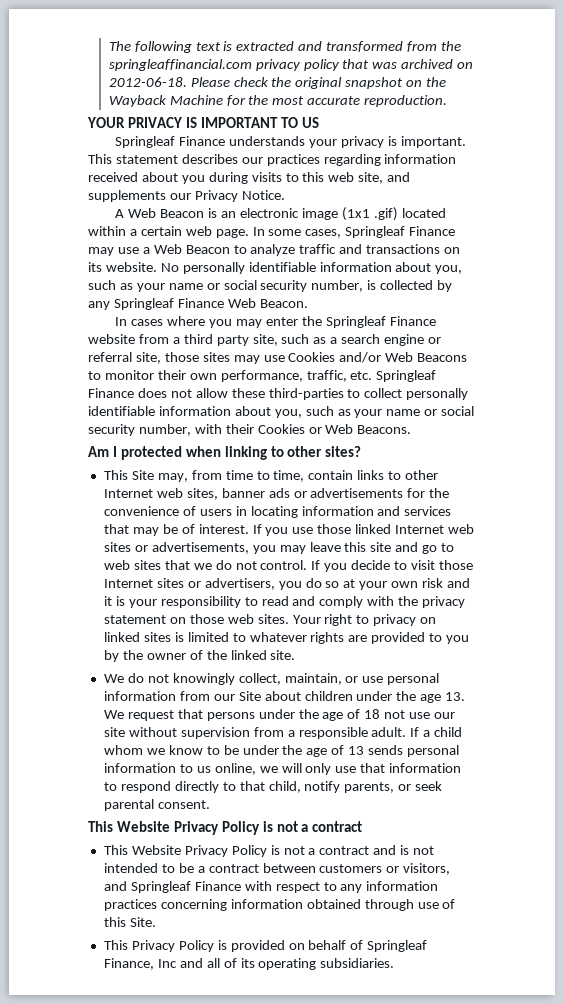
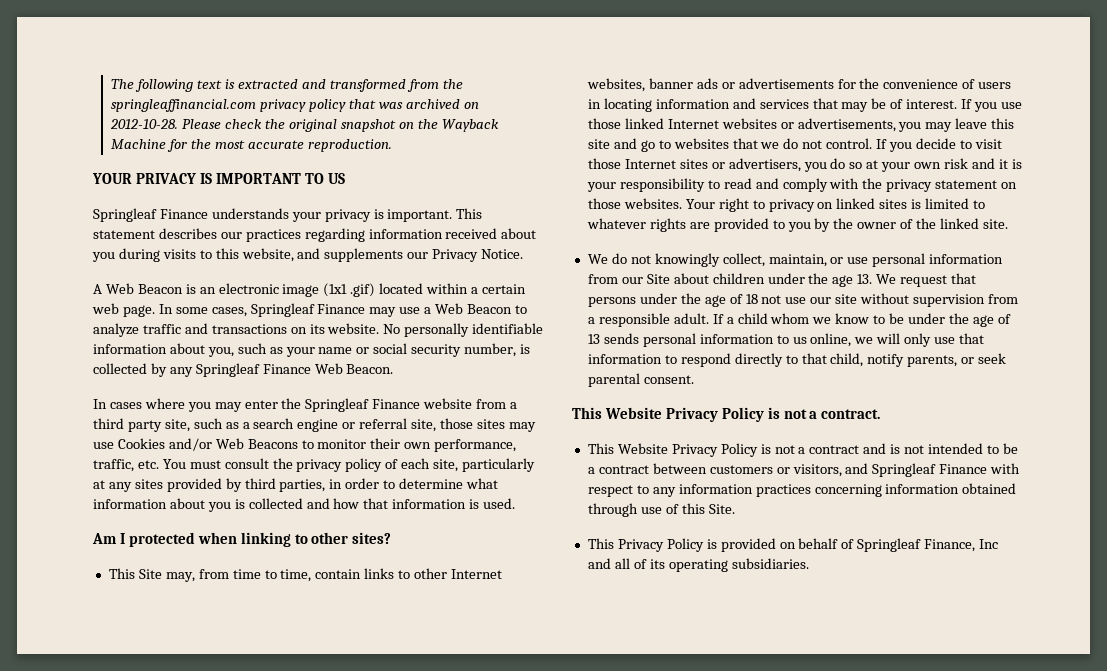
[108,77,187,87] 2012-06-18. -> [110,119,179,129] 2012-10-28.
[328,172,384,184] web site, -> [241,248,294,262] website,
[376,370,437,382] [88,388,469,400] [88,406,475,418] [88,424,412,436] Springleaf Finance does not allow these third-parties to collect personally identifiable information about you, such as your name or social security number, with their Cookies or Web Beacons. -> [162,458,536,472] [93,478,499,492] [93,498,516,512] You must consult the privacy policy of each site, particularly at any sites provided by third parties, in order to determine what information about you is collected and how that information is used.
[156,488,218,500] web sites, -> [586,78,645,92] websites,
[448,524,475,534] [103,542,131,552] web sites -> [721,118,777,129] websites
[103,560,161,570] web sites -> [673,138,729,149] websites
[227,614,289,624] web sites. -> [623,198,682,209] websites.
[312,821,363,832] contract -> [821,409,881,419] contract.

